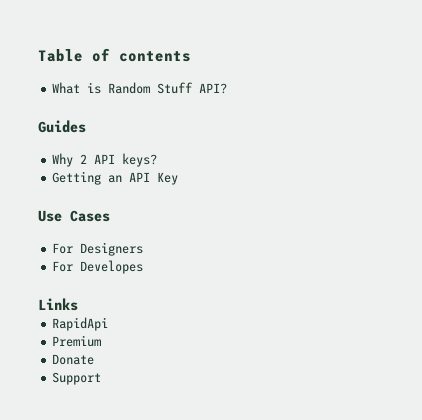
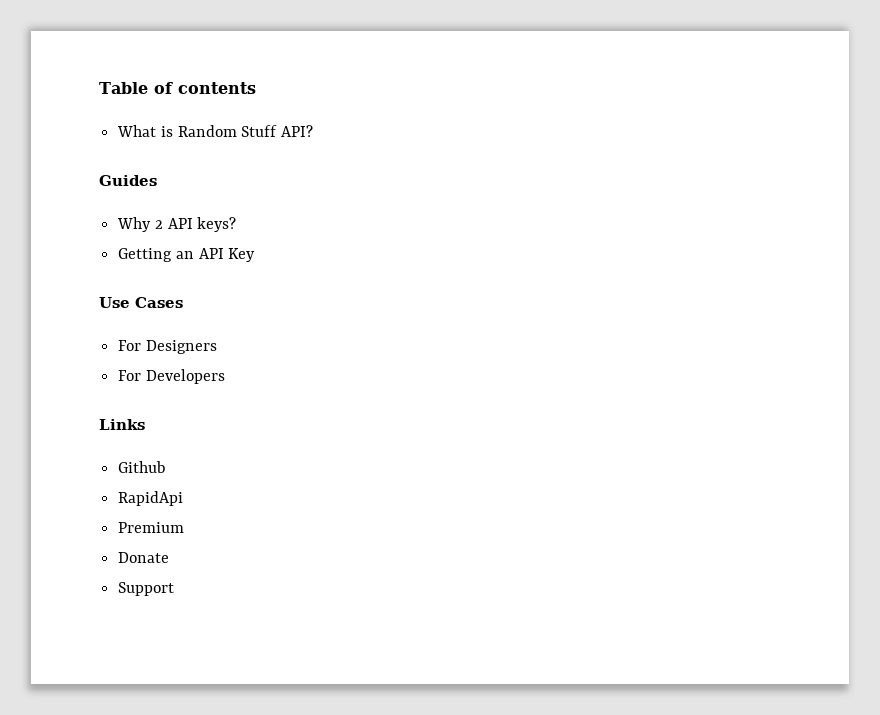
[80,260,144,274] Developes -> [145,369,225,384] Developers
(78, 304) none -> [118,461,167,473] // Github

